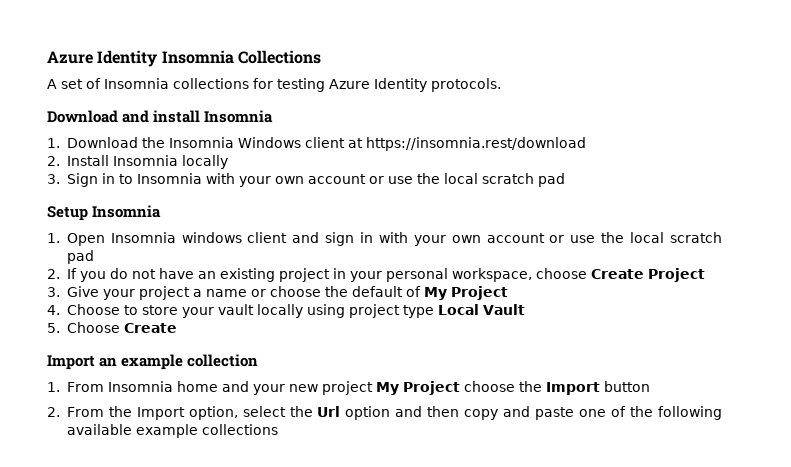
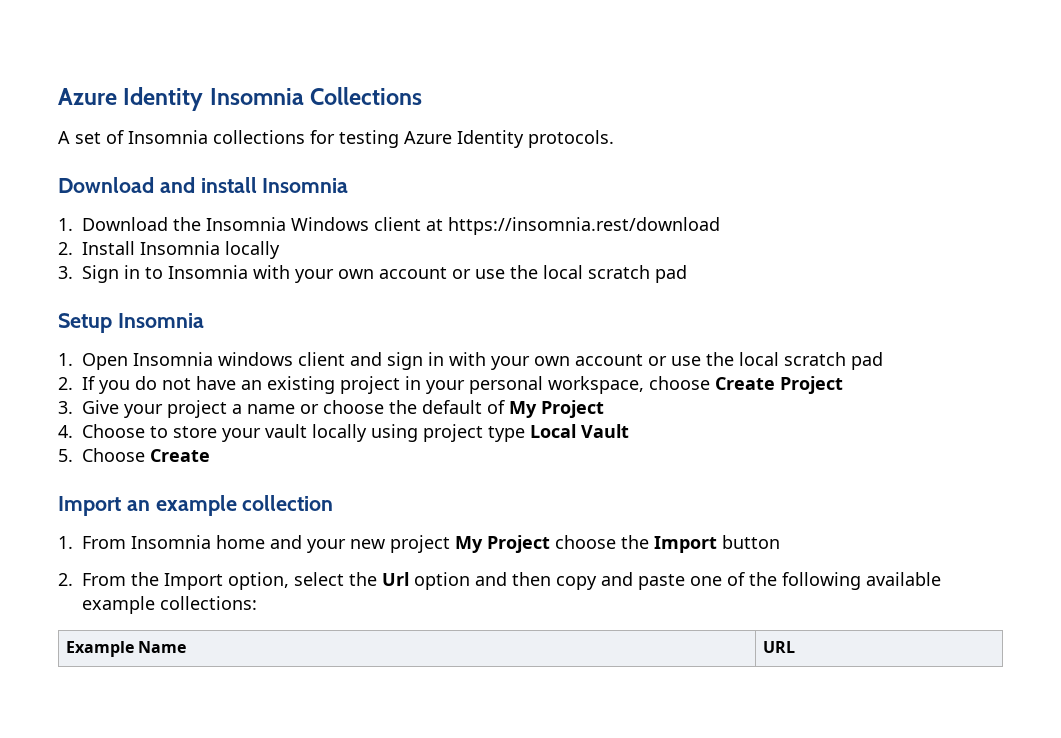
[201,424,278,435] collections -> [160,596,257,610] [66,641,187,657] [763,641,796,653] collections: // Example Name | URL

